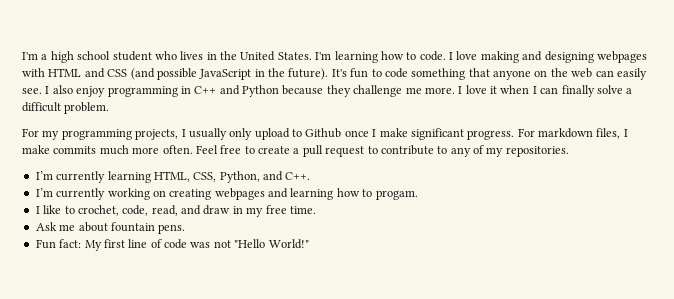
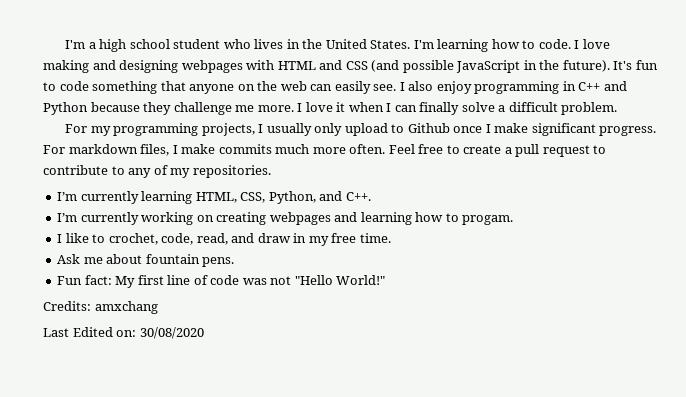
(309, 244) none -> [43,301,158,314] [43,327,204,339] // Credits: amxchang // Last Edited on: 30/08/2020

